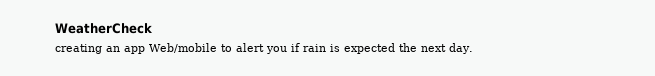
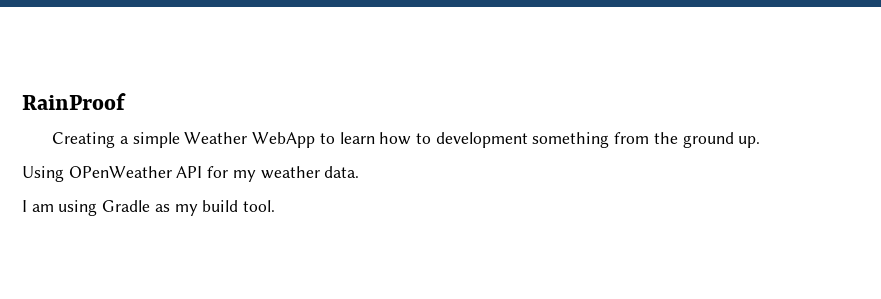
[55,23,152,34] [55,43,473,54] WeatherCheck // creating an app Web/mobile to alert you if rain is expected the next day. -> [22,93,126,110] [52,132,761,148] [22,166,360,182] [22,200,276,216] RainProof // Creating a simple Weather WebApp to learn how to development something from the ground up. // Using OPenWeather API for my weather data. // I am using Gradle as my build tool.

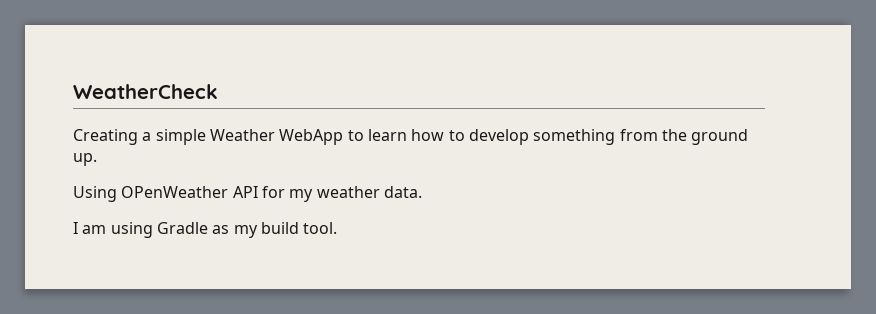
[22,93,126,110] RainProof -> [73,84,218,99] WeatherCheck
[435,132,528,148] development -> [468,129,529,145] develop

